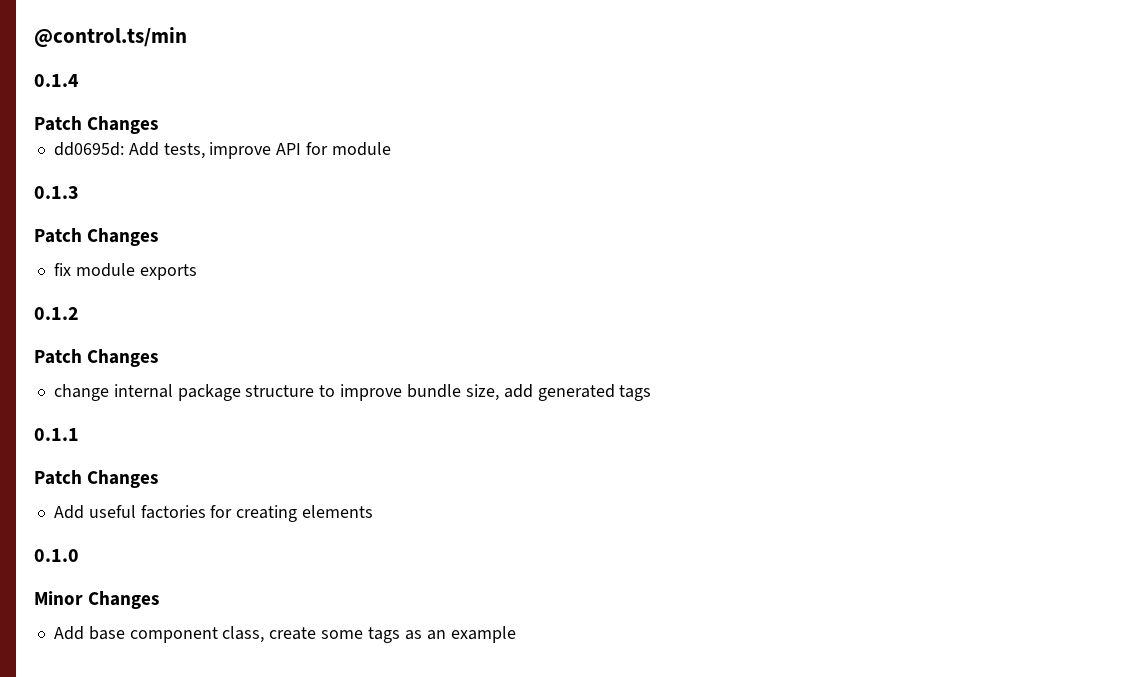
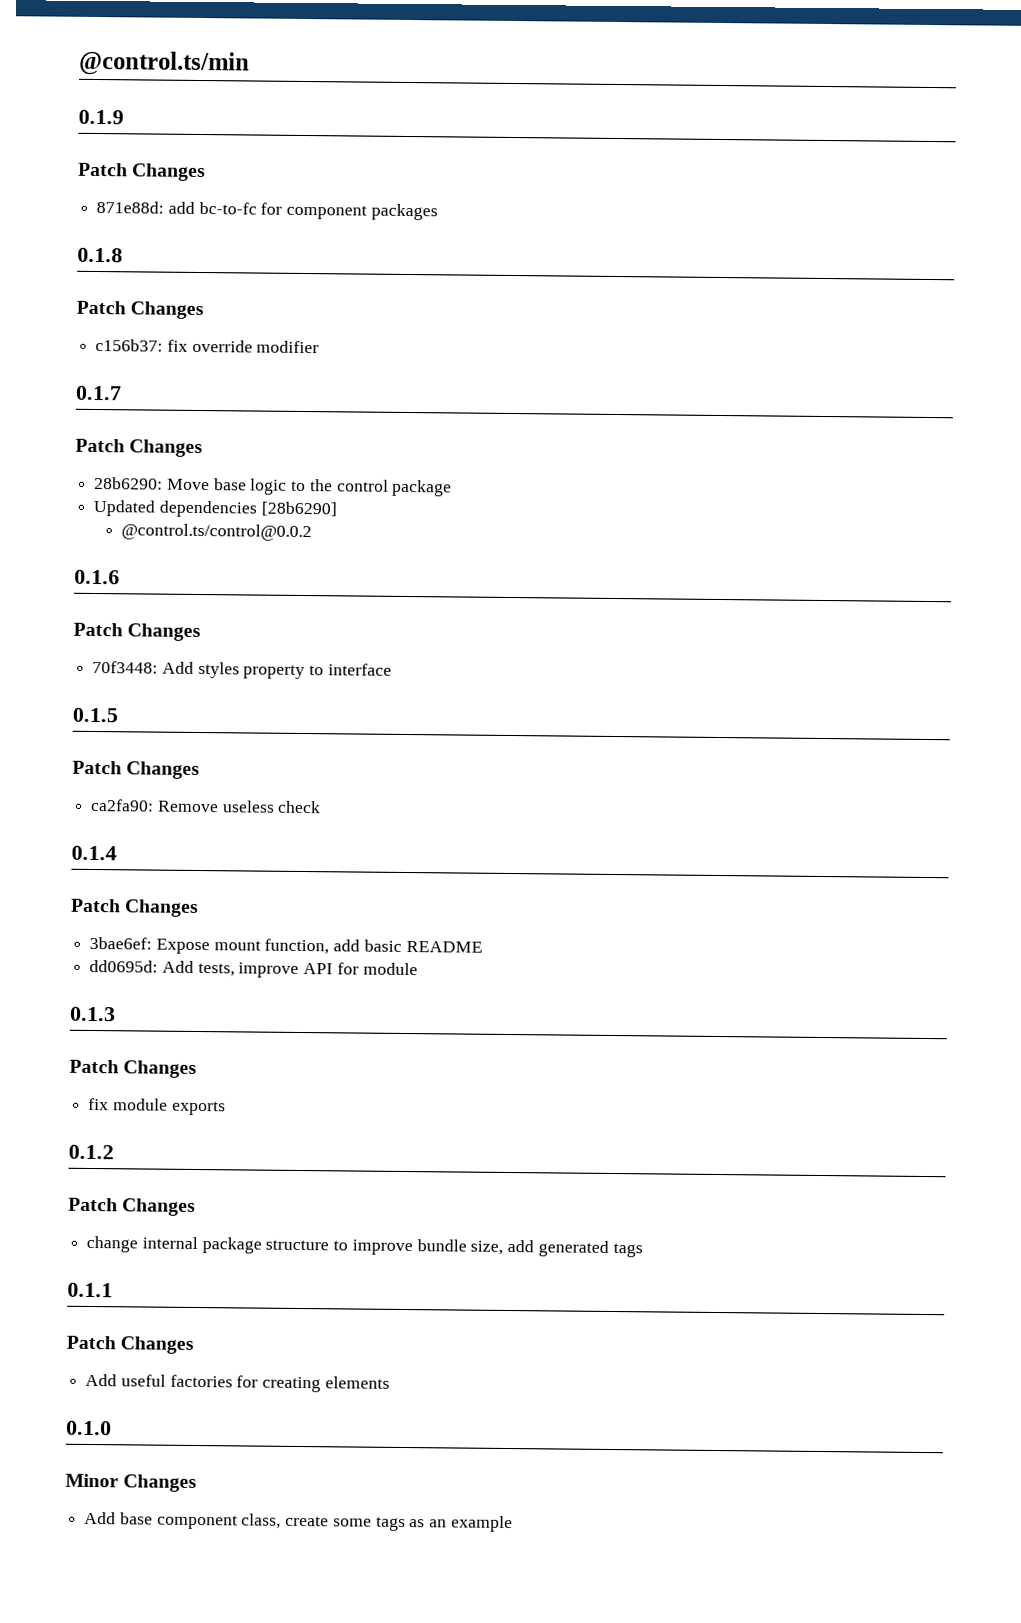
[34,74,79,87] [34,116,159,134] 0.1.4 // Patch Changes -> [78,109,124,125] [78,162,207,182] [96,201,438,221] [77,247,123,263] [76,300,205,320] [95,338,320,354] [75,385,122,401] [75,438,204,458] [94,476,453,497] [93,499,337,518] [121,523,313,542] [74,569,120,585] [73,622,202,642] [92,660,392,680] [72,707,118,723] [72,760,201,780] [90,798,322,814] [71,845,117,861] [71,898,200,918] [89,936,483,955] 0.1.9 // Patch Changes // 871e88d: add bc-to-fc for component packages // 0.1.8 // Patch Changes // c156b37: fix override modifier // 0.1.7 // Patch Changes // 28b6290: Move base logic to the control package // Updated dependencies [28b6290] // @control.ts/control@0.0.2 // 0.1.6 // Patch Changes // 70f3448: Add styles property to interface // 0.1.5 // Patch Changes // ca2fa90: Remove useless check // 0.1.4 // Patch Changes // 3bae6ef: Expose mount function, add basic README

